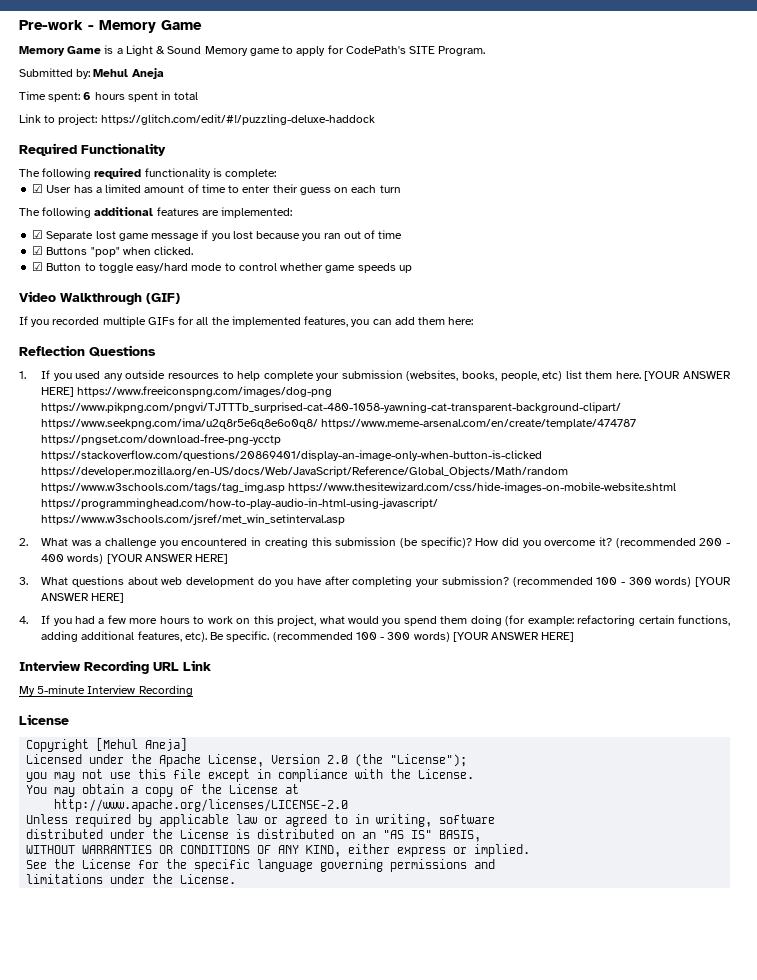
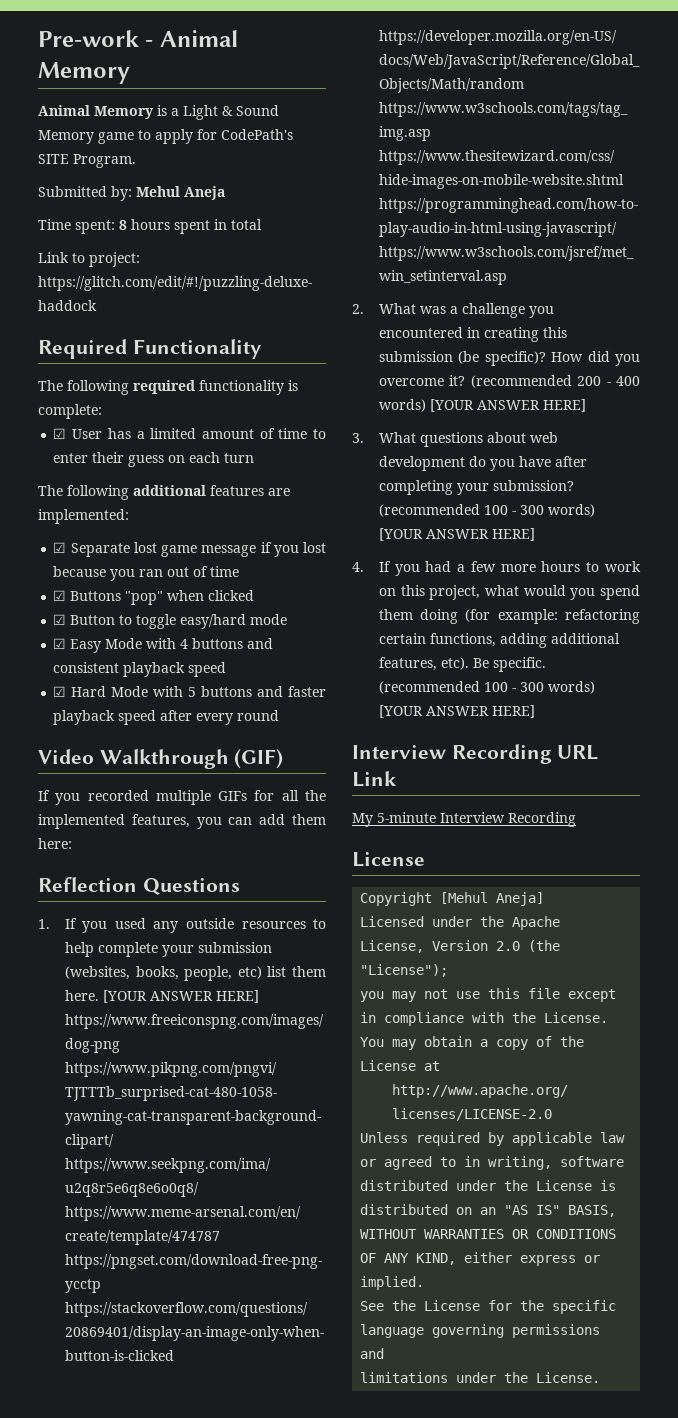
[99,20,202,33] [19,46,102,56] Memory Game // Memory Game -> [159,30,238,47] [38,62,130,84] [38,105,154,119] Animal Memory // Animal Memory
[83,92,92,100] 6 -> [119,220,127,230] 8
[154,246,194,255] clicked. -> [208,590,255,601] clicked
[224,263,412,273] to control whether game speeds up -> [53,638,274,653] [53,662,227,677] [53,686,327,697] [53,710,280,725] // ☑ Easy Mode with 4 buttons and consistent playback speed // ☑ Hard Mode with 5 buttons and faster playback speed after every round

